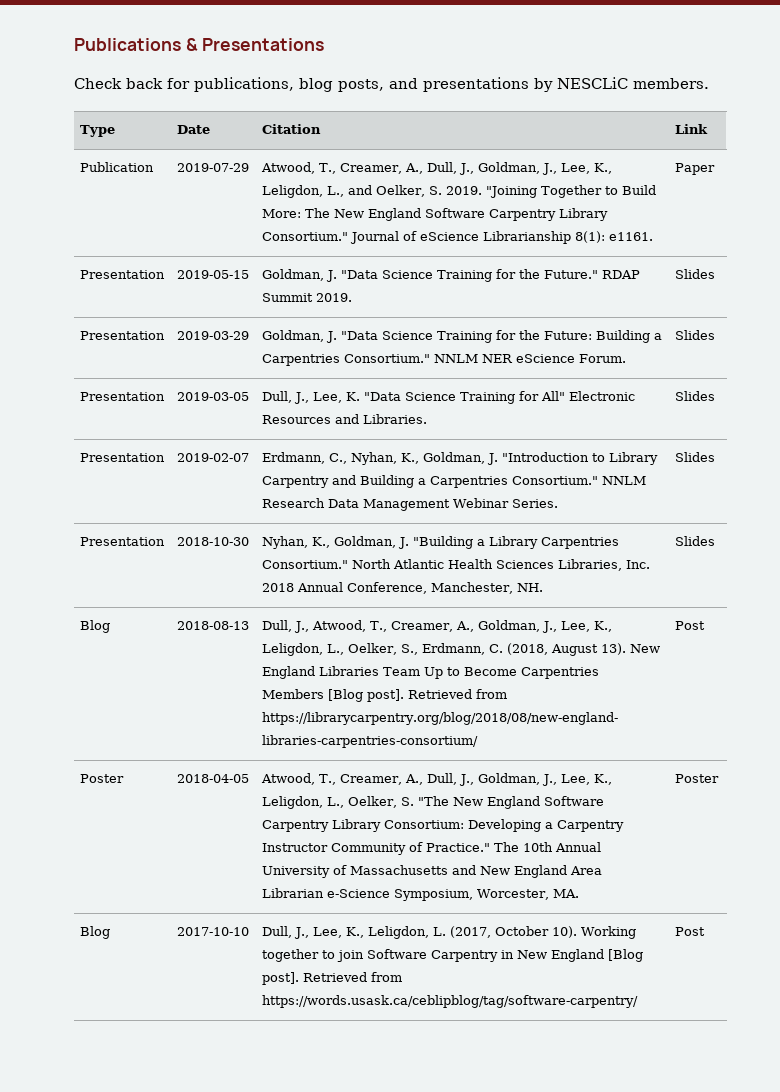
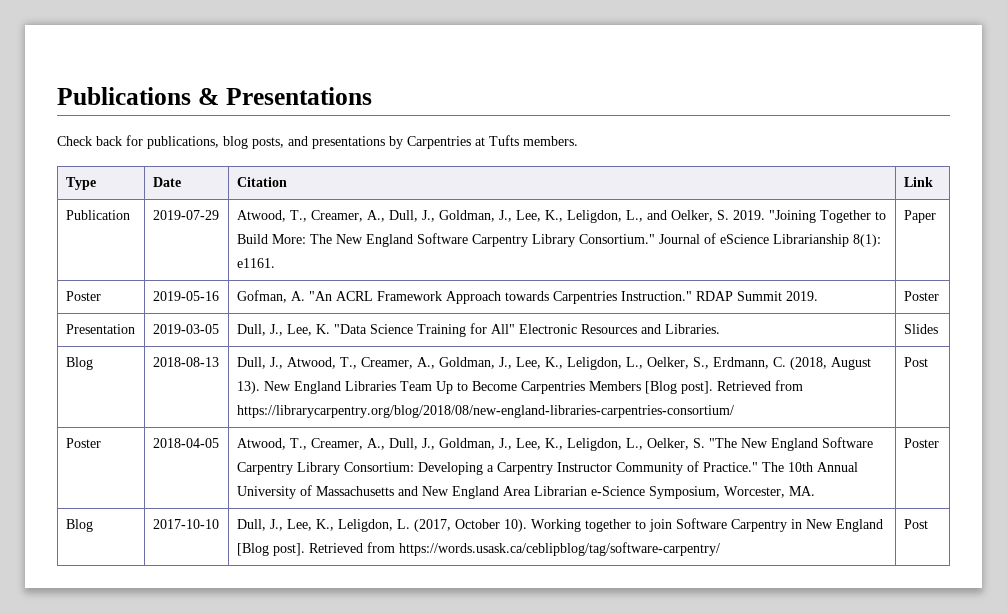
[557,77,628,89] NESCLiC -> [407,135,519,149] Carpentries at Tufts
[80,270,166,279] [177,270,250,279] [262,269,641,282] [262,293,353,302] [675,269,716,279] [80,331,166,340] [177,331,250,340] [262,330,663,343] [262,354,627,366] [675,330,716,340] Presentation | 2019-05-15 | Goldman, J. "Data Science Training for the Future." RDAP Summit 2019. | Slides // Presentation | 2019-03-29 | Goldman, J. "Data Science Training for the Future: Building a Carpentries Consortium." NNLM NER eScience Forum. | Slides -> [65,291,101,301] [152,291,219,301] [236,290,818,304] [903,291,939,301] Poster | 2019-05-16 | Gofman, A. "An ACRL Framework Approach towards Carpentries Instruction." RDAP Summit 2019. | Poster
[80,453,166,462] [177,453,250,462] [262,452,659,465] [262,475,647,488] [262,498,559,511] [675,452,716,462] [80,537,166,546] [177,537,250,546] [262,536,620,549] [262,559,651,571] [262,582,544,594] [675,536,716,546] // Presentation | 2019-02-07 | Erdmann, C., Nyhan, K., Goldman, J. "Introduction to Library Carpentry and Building a Carpentries Consortium." NNLM Research Data Management Webinar Series. | Slides // Presentation | 2018-10-30 | Nyhan, K., Goldman, J. "Building a Library Carpentries Consortium." North Atlantic Health Sciences Libraries, Inc. 2018 Annual Conference, Manchester, NH. | Slides -> (938, 329) none

